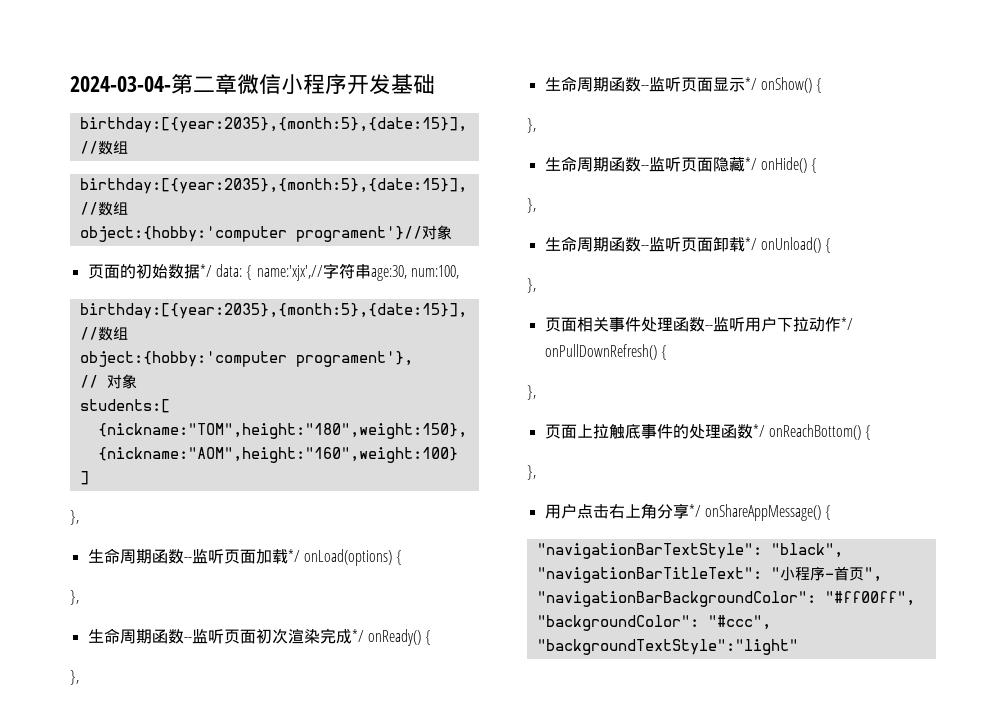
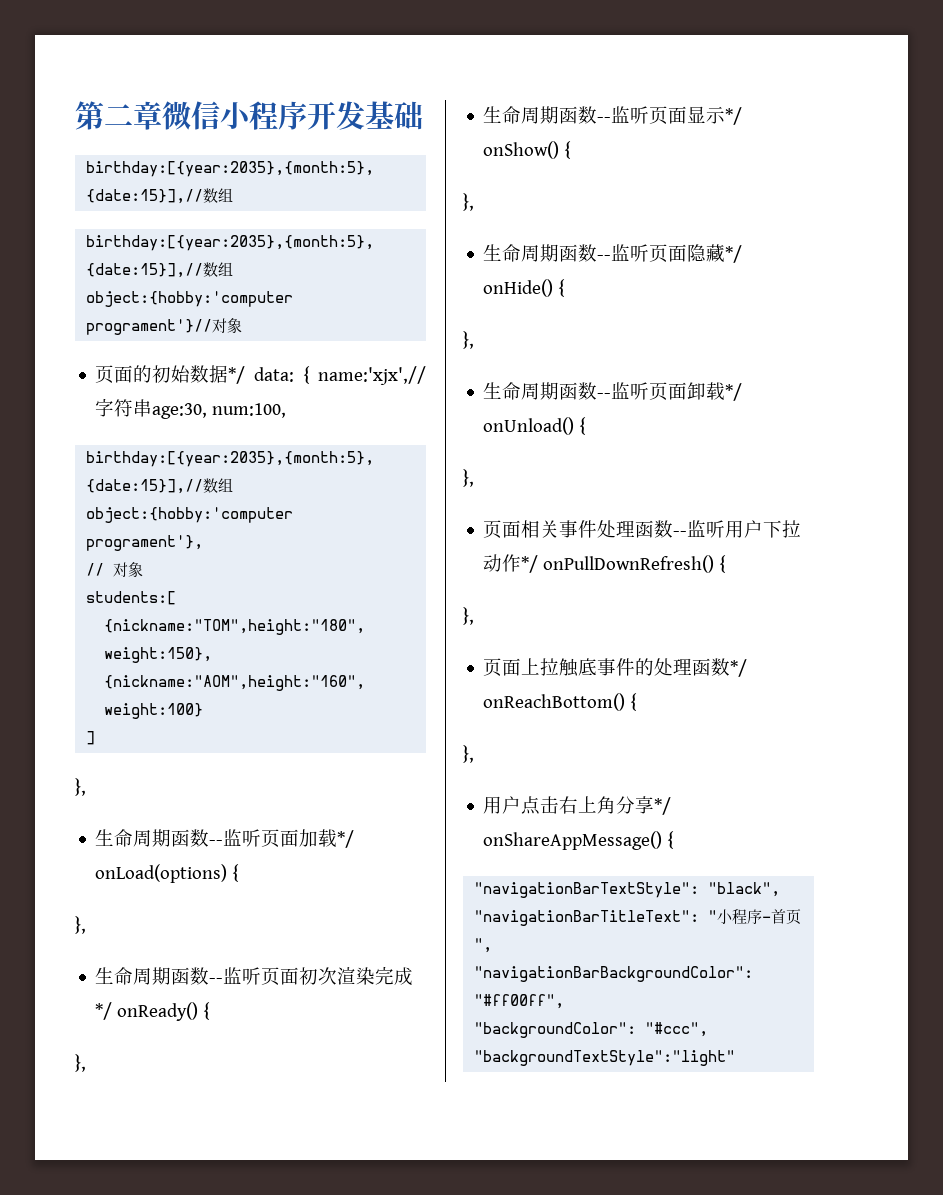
[70,76,171,92] 2024-03-04- -> (75, 115) none

